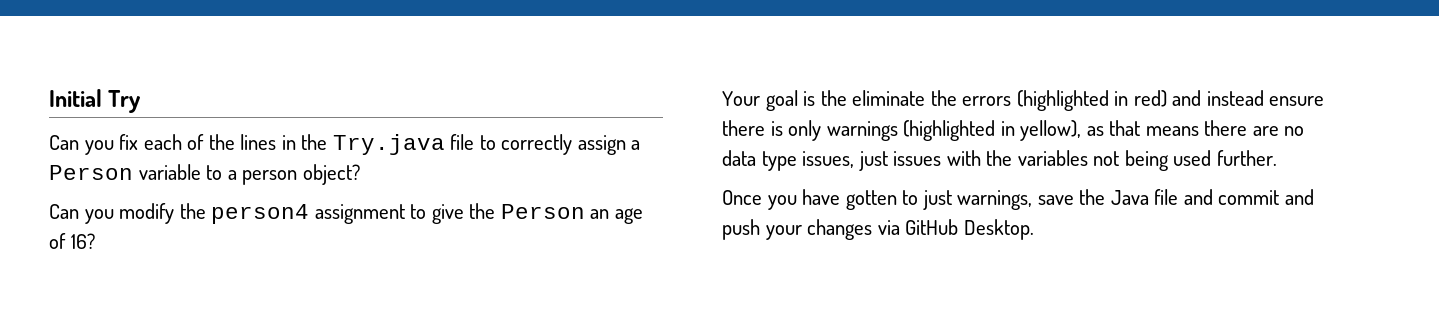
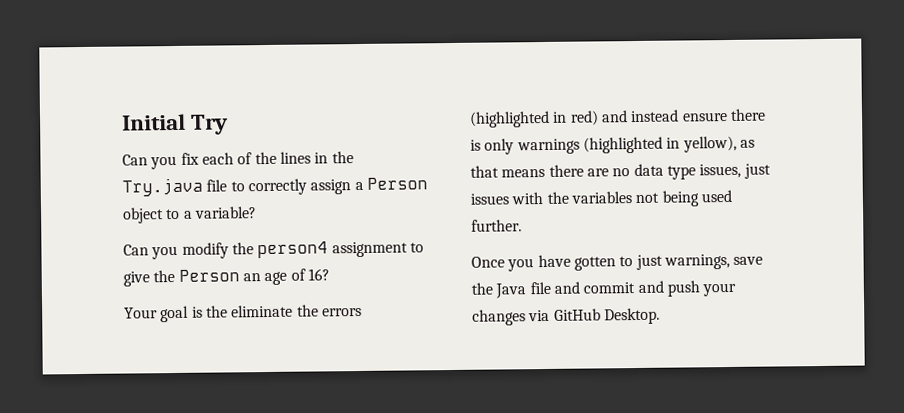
[138,164,201,180] variable -> [122,207,164,224] object
[242,164,360,185] person object? -> [193,206,257,219] variable?

